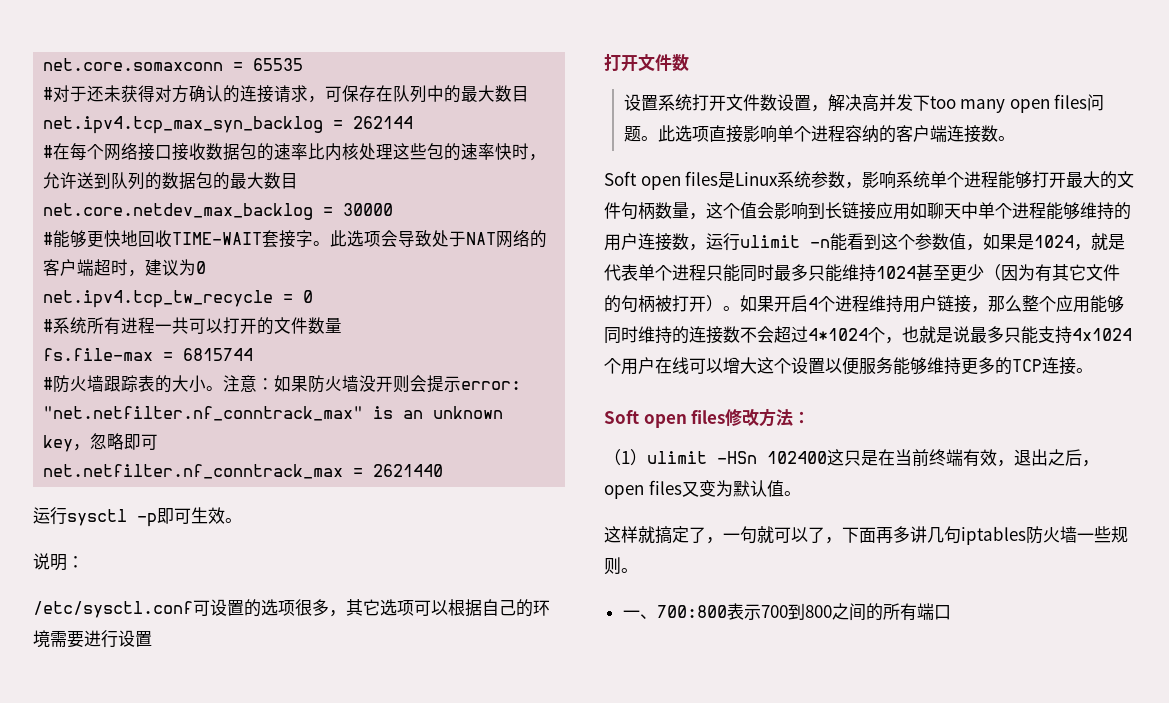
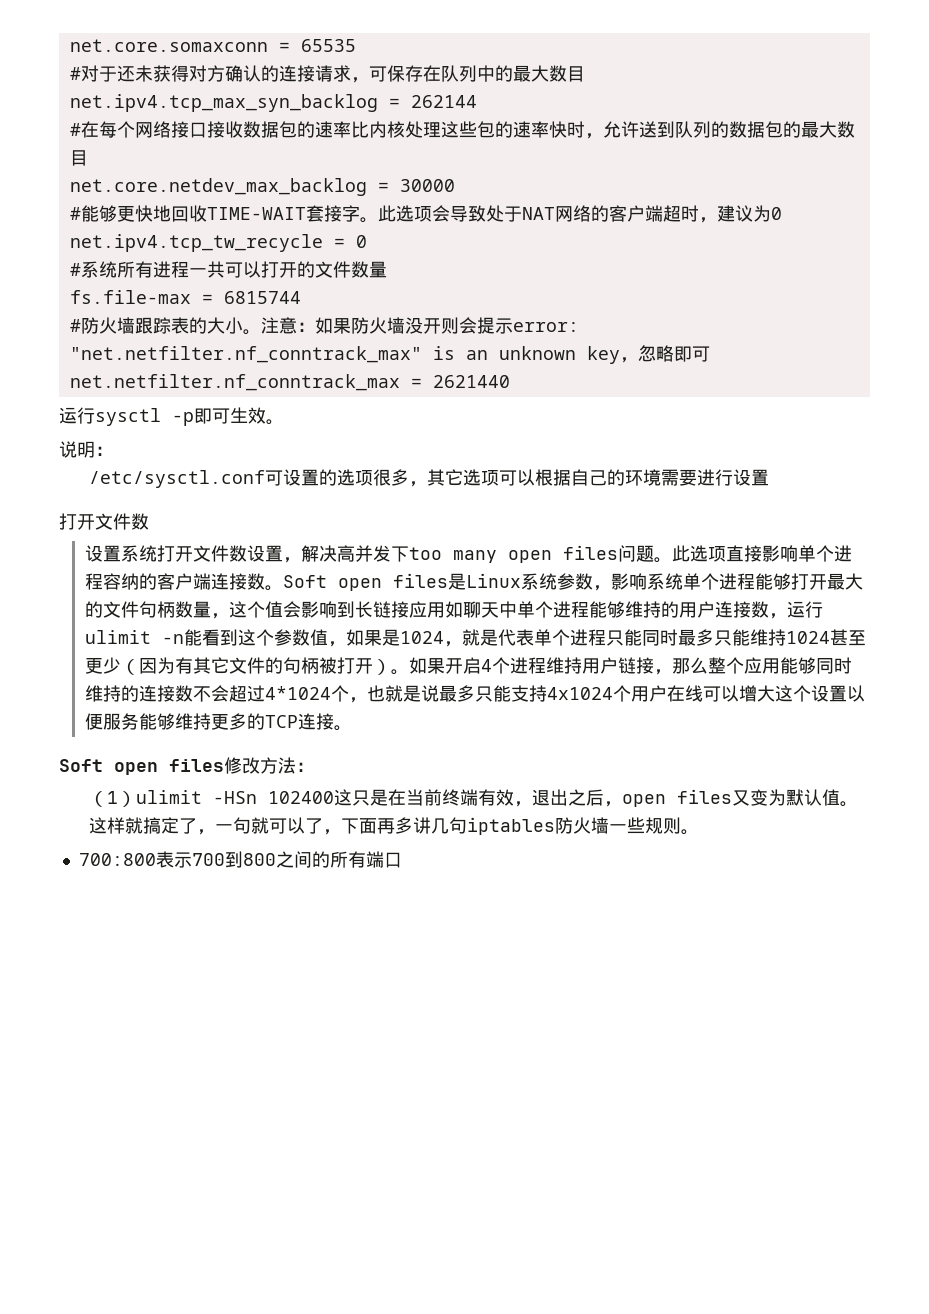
(1015, 138) // -> (284, 588) none
[622,610,657,619] 一、 -> (700, 832) none

